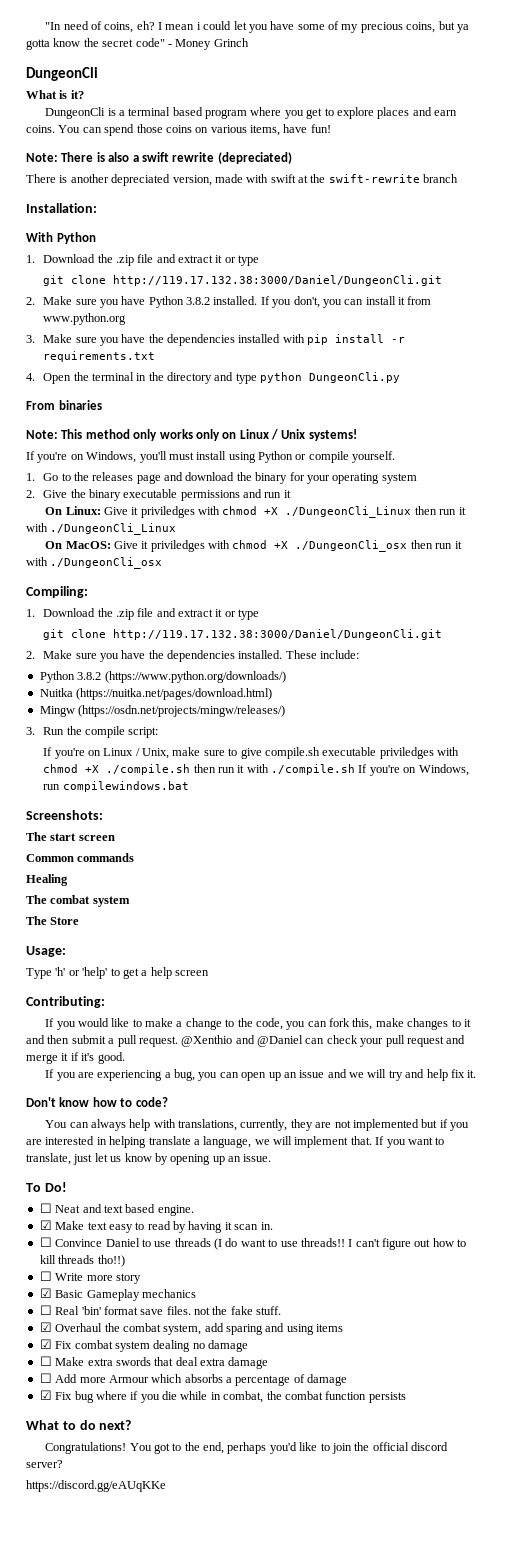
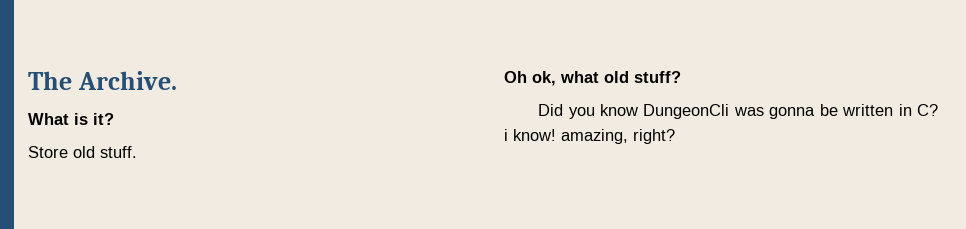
[45,21,469,33] [26,38,249,50] [26,67,98,81] [26,90,84,99] [45,107,457,119] [26,124,331,136] [26,152,292,164] [26,174,459,186] [26,203,97,213] [26,232,96,244] [26,254,260,266] [43,275,443,286] [26,296,432,308] [43,313,127,325] [26,334,406,346] [43,351,156,362] [26,372,401,384] [26,400,102,410] [26,429,357,441] [26,451,396,463] [26,472,417,484] [26,489,291,501] [45,506,466,518] [26,523,177,535] [45,540,462,552] [26,557,163,569] [26,586,88,598] [26,608,260,620] [43,629,443,640] [26,650,360,662] [39,671,286,683] [39,688,273,700] [39,705,286,717] [26,726,159,738] [43,747,460,759] [43,764,469,776] [43,781,189,792] [26,810,103,820] [26,832,115,841] [26,853,135,862] [26,874,68,886] [26,895,130,907] [26,916,80,925] [26,946,66,957] [26,967,209,979] [26,996,105,1008] [45,1018,471,1030] [26,1035,466,1047] [26,1052,125,1064] [45,1069,477,1081] [26,1097,168,1107] [45,1119,469,1131] [26,1136,445,1148] [26,1153,272,1165] [26,1182,67,1192] [39,1203,194,1216] [39,1220,273,1233] [39,1237,467,1250] [39,1255,125,1267] [39,1271,141,1284] [39,1288,196,1301] [39,1305,282,1315] [39,1322,344,1335] [39,1339,248,1352] [39,1356,269,1369] [39,1373,348,1386] [39,1390,406,1403] [26,1420,132,1430] [45,1442,448,1454] [26,1460,63,1468] [26,1480,166,1492] "In need of coins, eh? I mean i could let you have some of my precious coins, but ya gotta know the secret code" - Money Grinch // DungeonCli // What is it? // DungeonCli is a terminal based program where you get to explore places and earn coins. You can spend those coins on various items, have fun! // Note: There is also a swift rewrite (depreciated) // There is another depreciated version, made with swift at the swift-rewrite branch // Installation: // With Python // 1. Download the .zip file and extract it or type // git clone http://119.17.132.38:3000/Daniel/DungeonCli.git // 2. Make sure you have Python 3.8.2 installed. If you don't, you can install it from www.python.org // 3. Make sure you have the dependencies installed with pip install -r requirements.txt // 4. Open the terminal in the directory and type python DungeonCli.py // From binaries // Note: This method only works only on Linux / Unix systems! // If you're on Windows, you'll must install using Python or compile yourself. // 1. Go to the releases page and download the binary for your operating system // 2. Give the binary executable permissions and run it // On Linux: Give it priviledges with chmod +X ./DungeonCli_Linux then run it with ./DungeonCli_Linux // On MacOS: Give it priviledges with chmod +X ./DungeonCli_osx then run it with ./DungeonCli_osx // Compiling: // 1. Download the .zip file and extract it or type // git clone http://119.17.132.38:3000/Daniel/DungeonCli.git // 2. Make sure you have the dependencies installed. These include: // Python 3.8.2 (https://www.python.org/downloads/) // Nuitka (https://nuitka.net/pages/download.html) // Mingw (https://osdn.net/projects/mingw/releases/) // 3. Run the compile script: // If you're on Linux / Unix, make sure to give compile.sh executable priviledges with chmod +X ./compile.sh then run it with ./compile.sh If you're on Windows, run compilewindows.bat // Screenshots: // The start screen // Common commands // Healing // The combat system // The Store // Usage: // Type 'h' or 'help' to get a help screen // Contributing: // If you would like to make a change to the code, you can fork this, make changes to it and then submit a pull request. @Xenthio and @Daniel can check your pull request and merge it if it's good. // If you are experiencing a bug, you can open up an issue and we will try and help fix it. // Don't know how to code? // You can always help with translations, currently, they are not implemented but if you are interested in helping translate a language, we will implement that. If you want to translate, just let us know by opening up an issue. // To Do! // ☐ Neat and text based engine. // ☑ Make text easy to read by having it scan in. // ☐ Convince Daniel to use threads (I do want to use threads!! I can't figure out how to kill threads tho!!) // ☐ Write more story // ☑ Basic Gameplay mechanics // ☐ Real 'bin' format save files. not the fake stuff. // ☑ Overhaul the combat system, add sparing and using items // ☑ Fix combat system dealing no damage // ☐ Make extra swords that deal extra damage // ☐ Add more Armour which absorbs a percentage of damage // ☑ Fix bug where if you die while in combat, the combat function persists // What to do next? // Congratulations! You got to the end, perhaps you'd like to join the official discord server? // https://discord.gg/eAUqKKe -> [28,71,178,90] [28,113,114,125] [28,146,137,158] [504,71,681,86] [538,104,938,119] [504,129,675,144] The Archive. // What is it? // Store old stuff. // Oh ok, what old stuff? // Did you know DungeonCli was gonna be written in C? i know! amazing, right?

